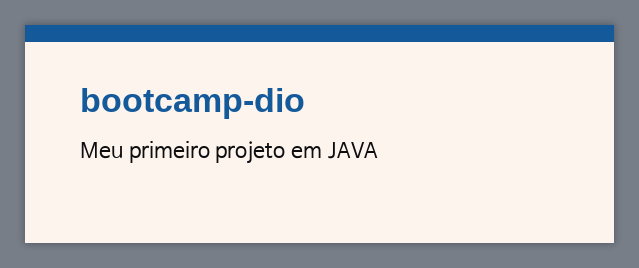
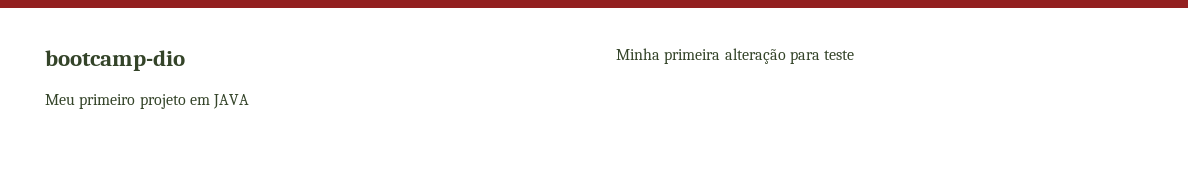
(378, 150) none -> [616,48,855,64] // Minha primeira alteração para teste

